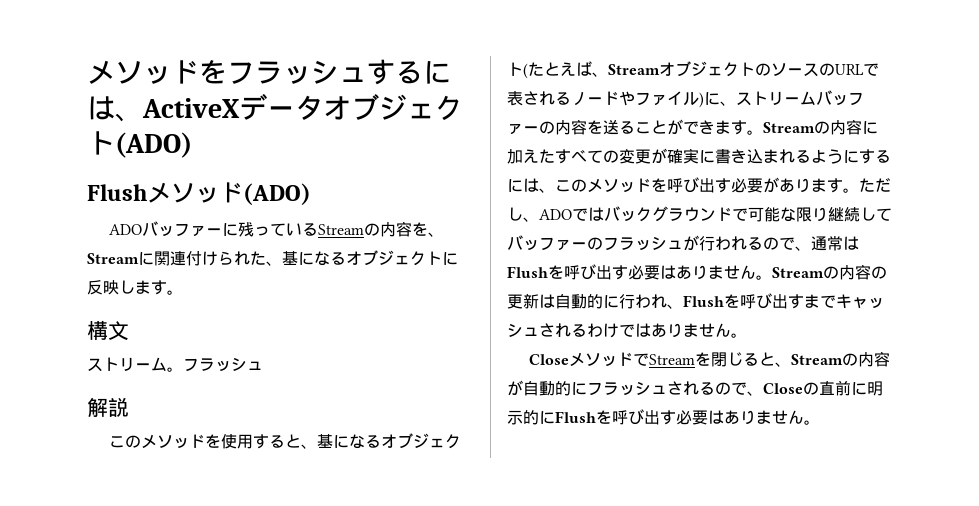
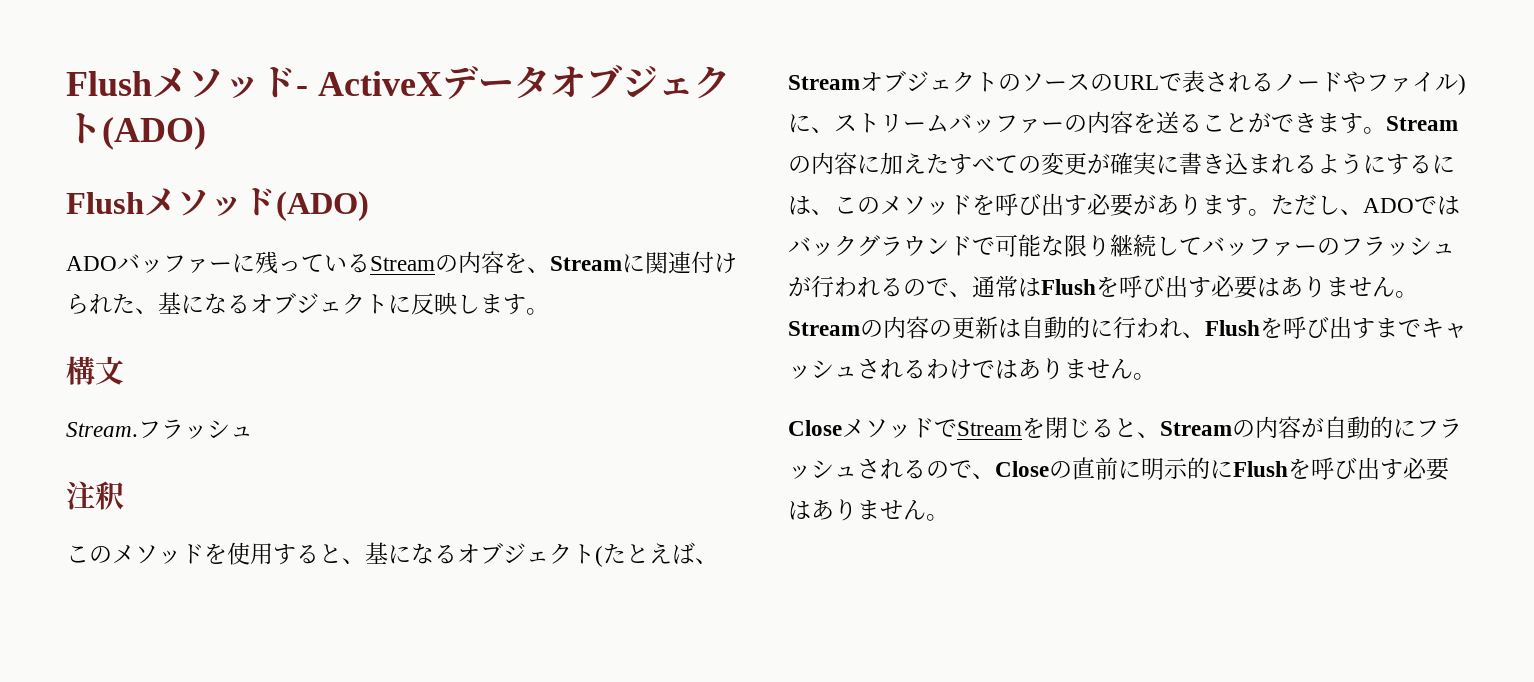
[87,59,451,85] [87,96,143,122] メソッドをフラッシュするには、 -> [66,67,308,98] Flushメソッド-
[87,357,183,372] ストリーム。 -> [66,422,138,437] Stream.
[87,397,129,417] 解説 -> [66,481,124,510] 注釈

